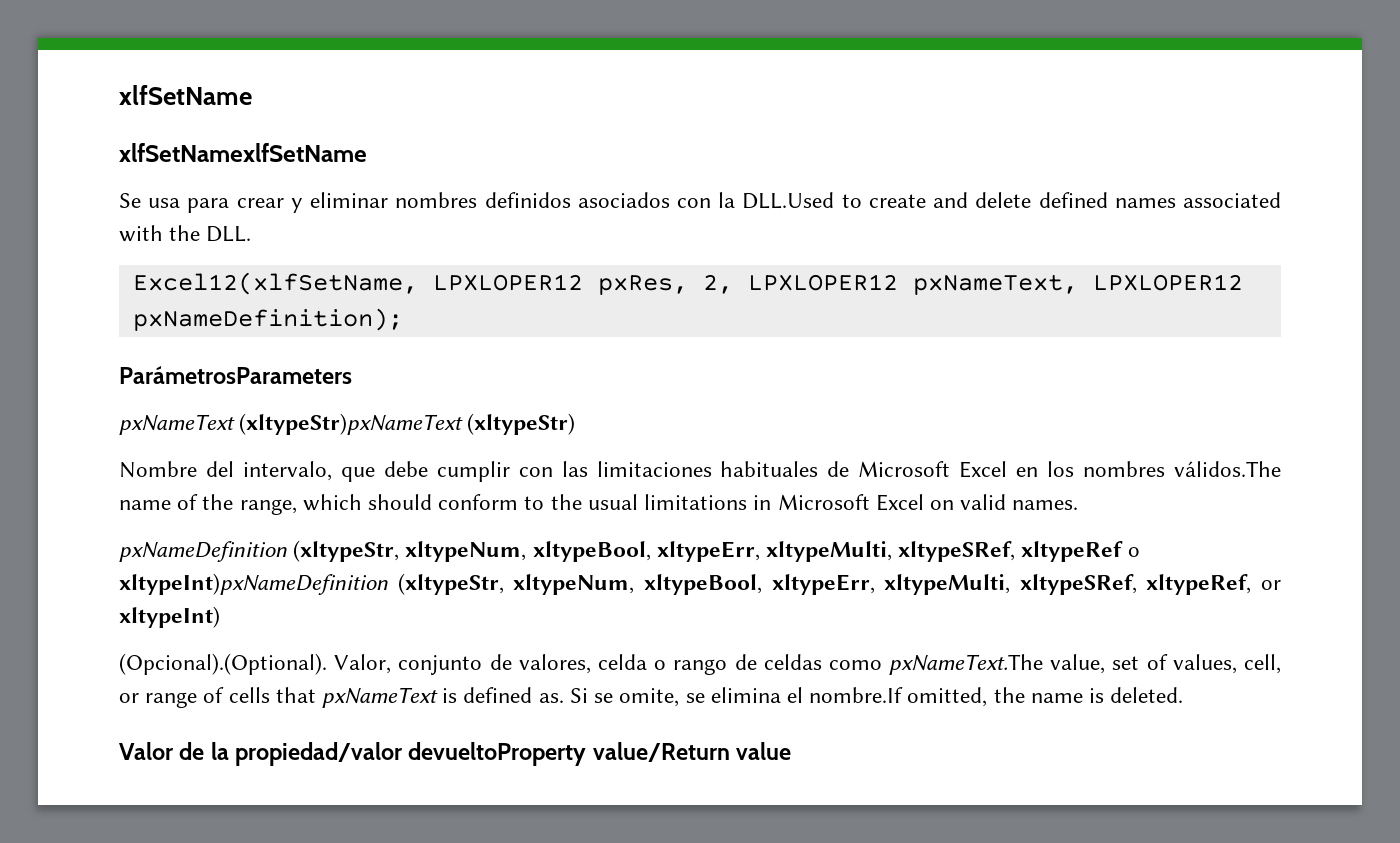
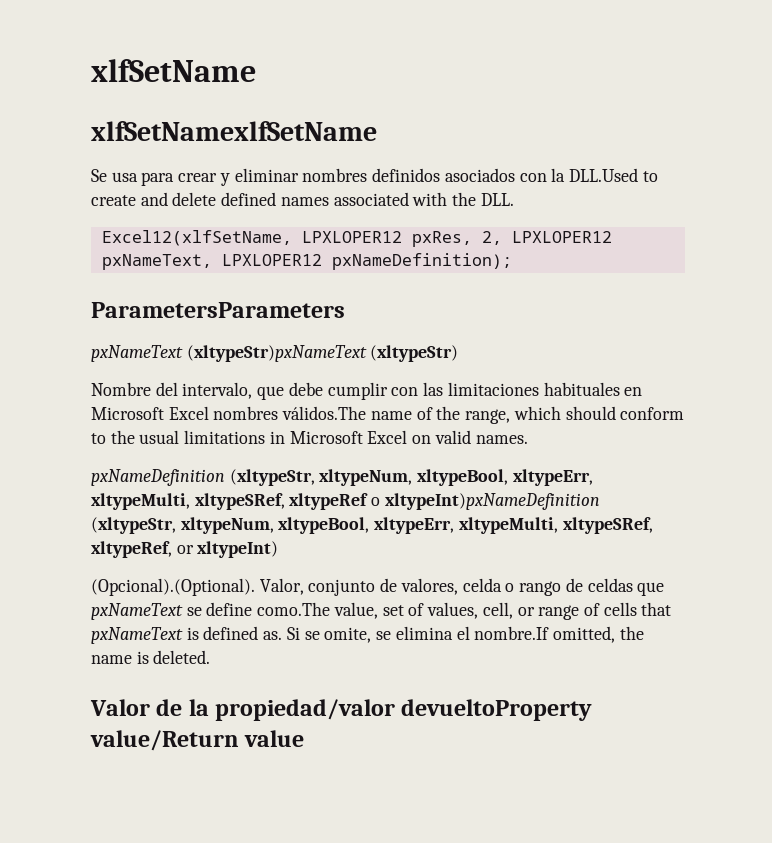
[119,366,352,384] ParámetrosParameters -> [91,302,345,318] ParametersParameters
[827,461,1075,478] de Microsoft Excel en los -> [624,387,643,396] [91,406,209,420] en Microsoft Excel
[828,654,1044,675] como pxNameText.The -> [637,582,665,596] [91,602,331,620] que pxNameText se define como.The

